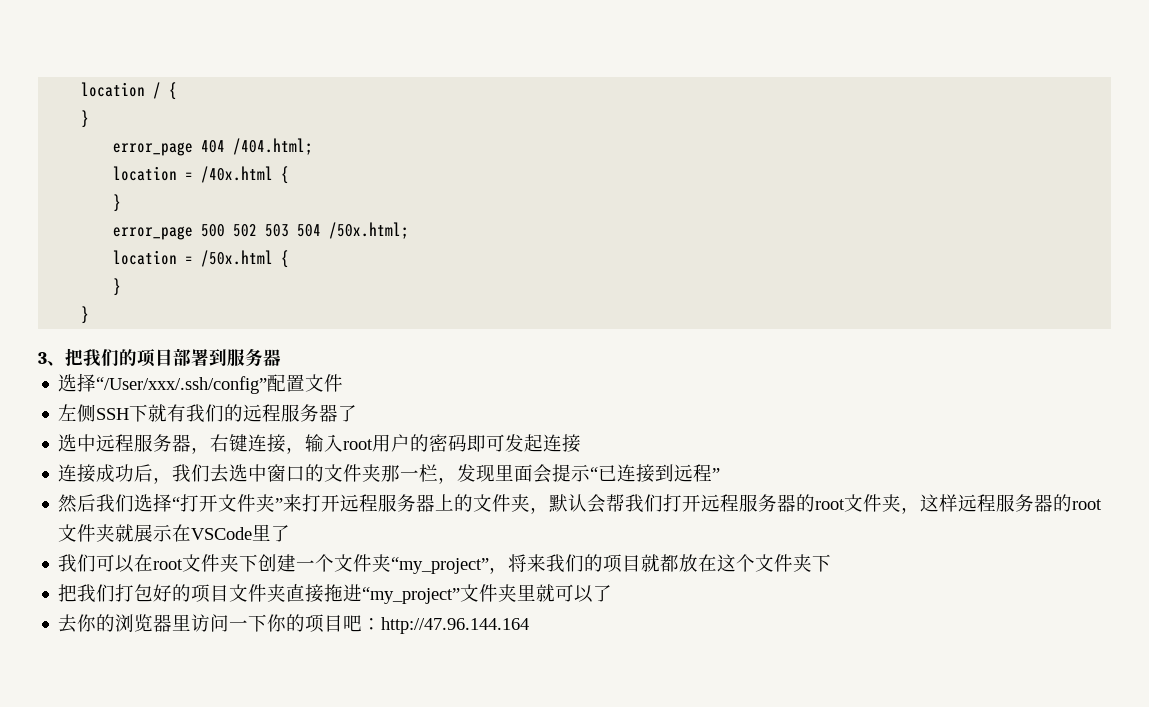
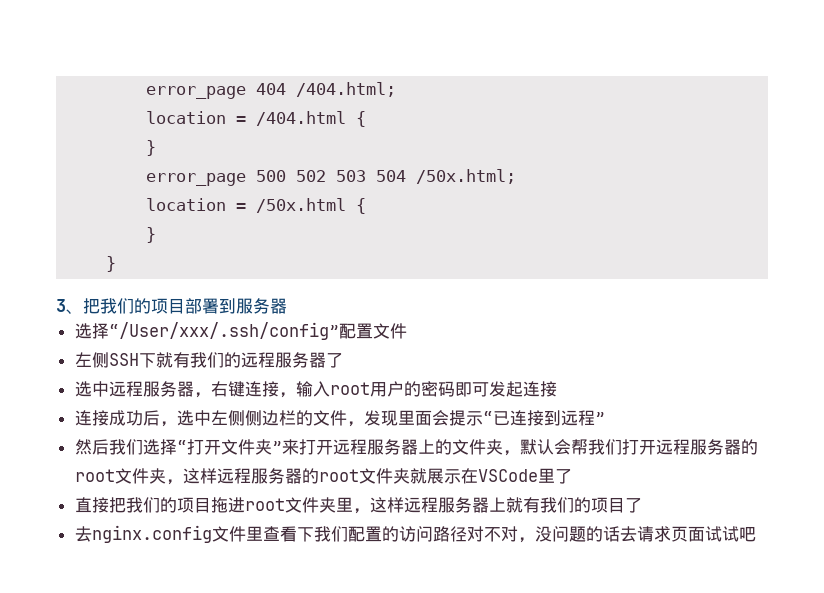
[81,82,178,100] [81,110,90,128] location / { // } // -> (146, 92) none
[201,166,274,183] /40x.html -> [256,111,347,126] /404.html
[172,464,439,483] 我们去选中窗口的文件夹那一栏 -> [176,410,347,426] 选中左侧侧边栏的文件
[58,554,832,574] [58,584,613,604] [58,614,530,634] 我们可以在root文件夹下创建一个文件夹“my_project”，将来我们的项目就都放在这个文件夹下 // 把我们打包好的项目文件夹直接拖进“my_project”文件夹里就可以了 // 去你的浏览器里访问一下你的项目吧：http://47.96.144.164 -> [74,497,642,514] [74,525,756,543] 直接把我们的项目拖进root文件夹里，这样远程服务器上就有我们的项目了 // 去nginx.config文件里查看下我们配置的访问路径对不对，没问题的话去请求页面试试吧

